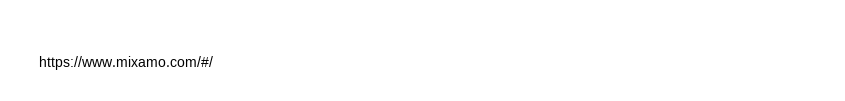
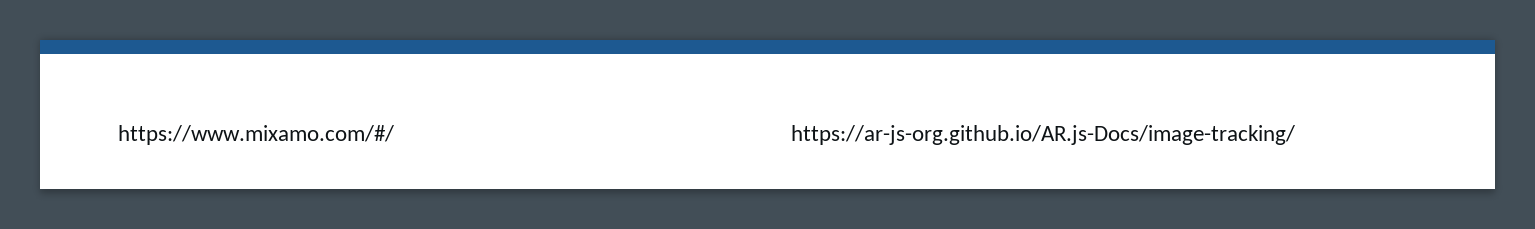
(213, 63) none -> [791,125,1295,145] https://ar-js-org.github.io/AR.js-Docs/image-tracking/

